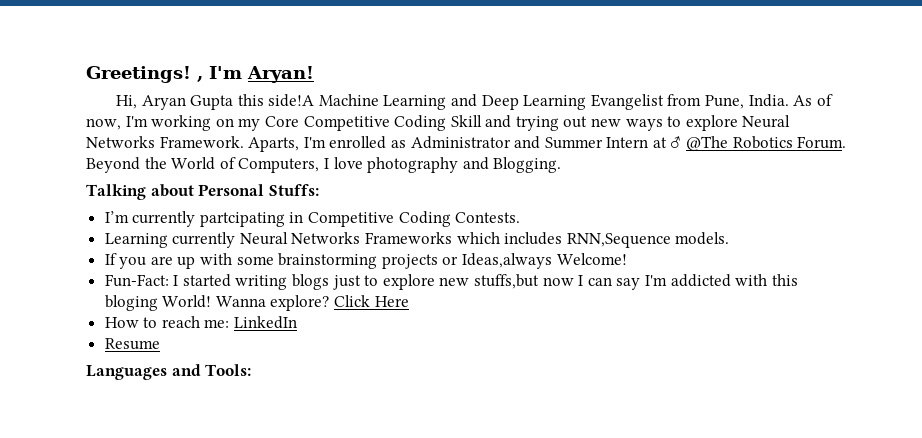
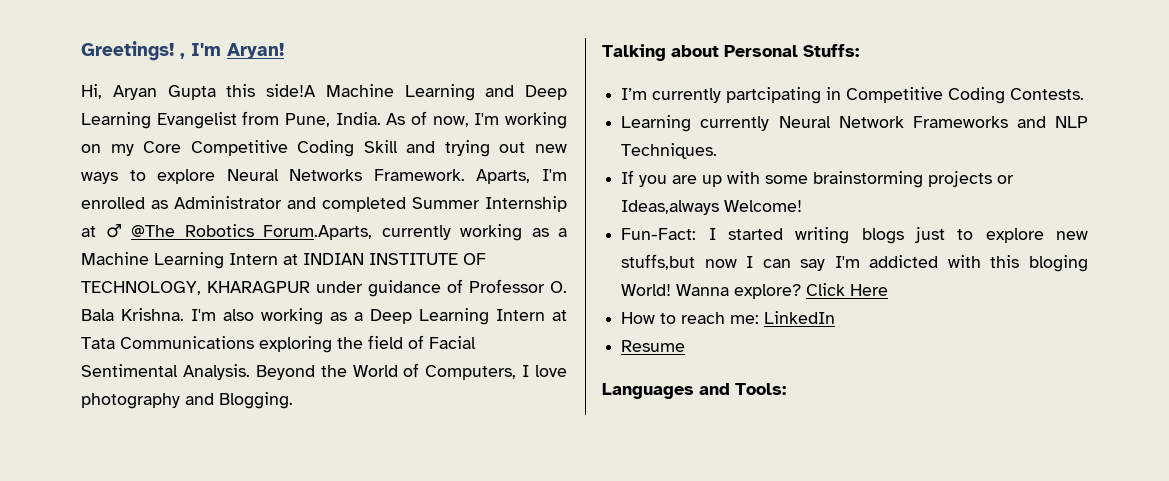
[544,137,649,149] Summer Intern -> [322,196,567,212] completed Summer Internship
[797,136,847,149] Forum. -> [263,224,567,241] [81,252,486,269] [81,279,567,297] [81,308,567,325] [81,335,476,353] [81,364,250,380] Forum.Aparts, currently working as a Machine Learning Intern at INDIAN INSTITUTE OF TECHNOLOGY, KHARAGPUR under guidance of Professor O. Bala Krishna. I'm also working as a Deep Learning Intern at Tata Communications exploring the field of Facial Sentimental Analysis.
[291,232,730,248] Networks Frameworks which includes RNN,Sequence models. -> [838,116,1088,128] [621,143,718,159] Network Frameworks and NLP Techniques.

